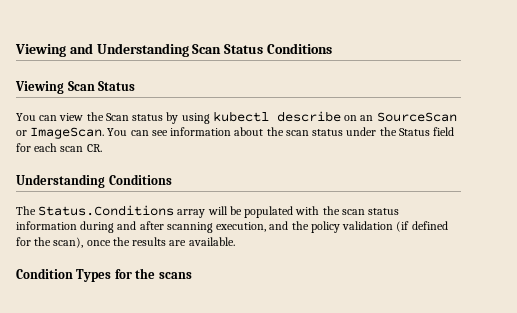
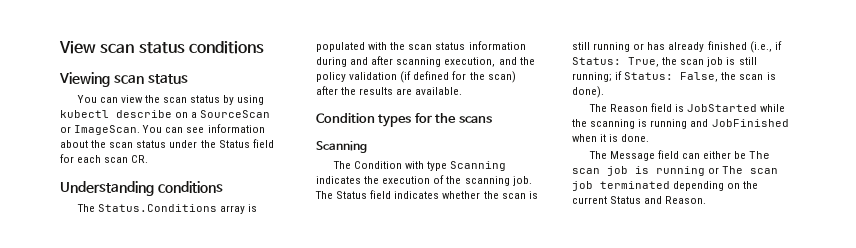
[15,43,332,57] [15,81,136,94] Viewing and Understanding Scan Status Conditions // Viewing Scan Status -> [59,41,264,54] [59,72,188,87] View scan status conditions // Viewing scan status
[105,113,129,121] Scan -> [163,97,188,103] scan
[360,115,374,121] an -> [191,112,198,118] a
[108,174,172,185] Conditions -> [157,181,223,193] conditions
[207,206,242,215] will be -> [248,204,258,212] is
[53,237,111,248] scan), once -> [487,71,516,83] [316,86,338,95] scan) after
[76,269,112,282] Types -> [378,114,412,127] types
(192, 275) none -> [316,141,367,153] [332,161,507,171] [316,175,532,186] [315,190,538,199] [572,41,782,53] [572,57,757,67] [572,71,776,82] [572,86,604,98] [588,103,786,112] [572,119,789,129] [572,134,650,142] [588,150,771,161] [572,166,779,176] [572,181,759,191] [572,196,707,204] // Scanning // The Condition with type Scanning indicates the execution of the scanning job. The Status field indicates whether the scan is still running or has already finished (i.e., if Status: True, the scan job is still running; if Status: False, the scan is done). // The Reason field is JobStarted while the scanning is running and JobFinished when it is done. // The Message field can either be The scan job is running or The scan job terminated depending on the current Status and Reason.

